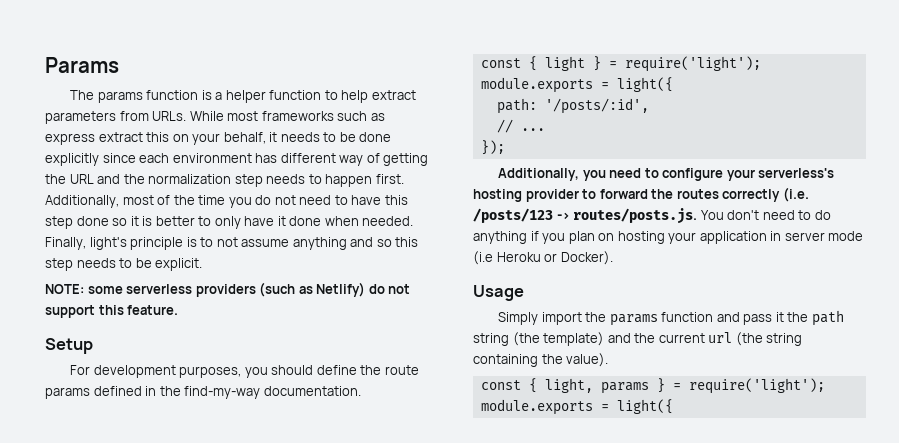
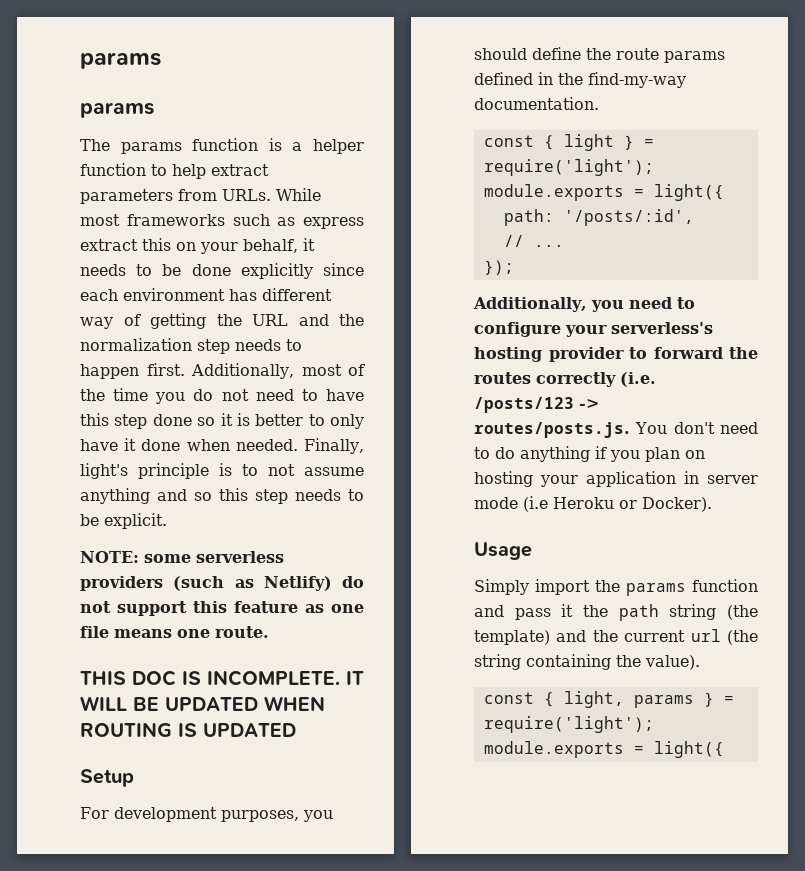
[45,57,119,73] Params -> [80,52,161,69] [80,102,154,118] params // params
[127,305,179,315] feature. -> [234,601,364,613] [80,626,269,638] [80,670,364,686] [80,696,325,711] [80,722,296,737] feature as one file means one route. // THIS DOC IS INCOMPLETE. IT WILL BE UPDATED WHEN ROUTING IS UPDATED

